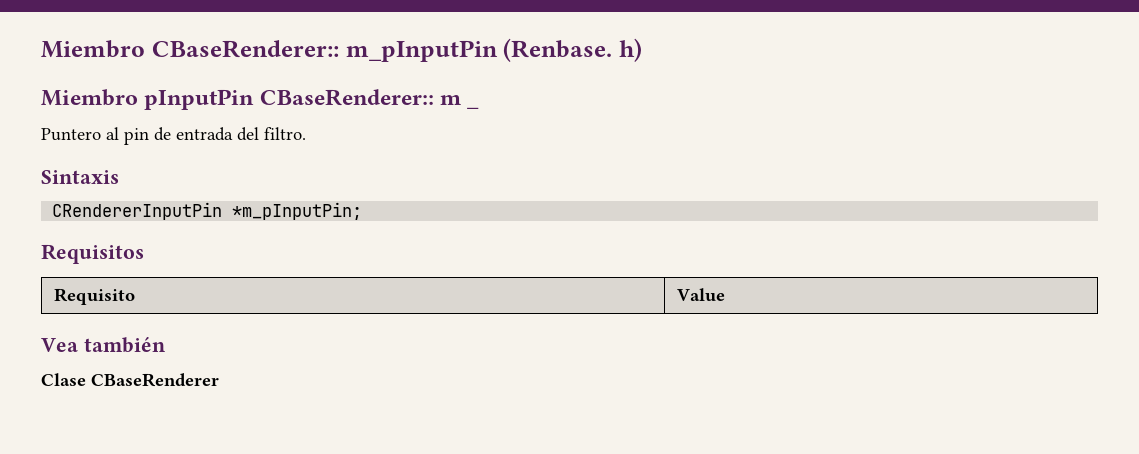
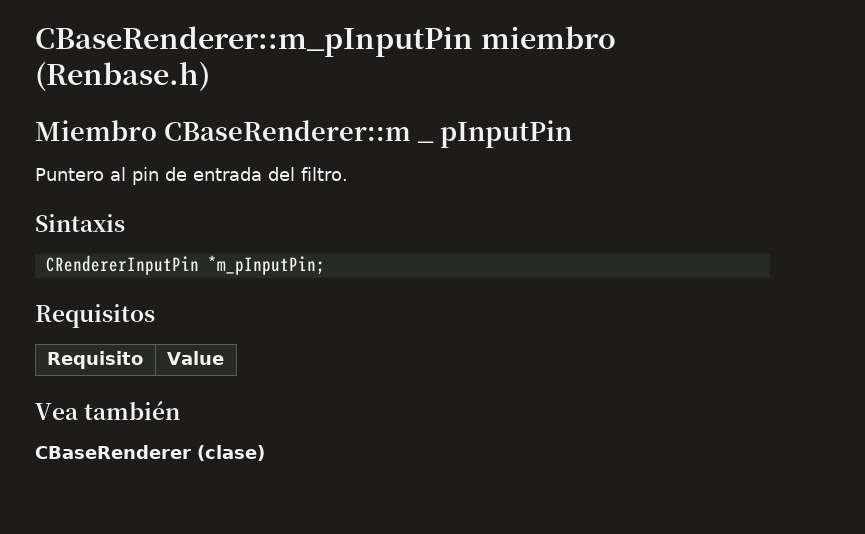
[41,38,642,62] [41,89,138,106] Miembro CBaseRenderer:: m_pInputPin (Renbase. h) // Miembro -> [35,26,616,57] [35,61,210,91] [35,120,411,141] [416,141,434,143] CBaseRenderer::m_pInputPin miembro (Renbase.h) // Miembro CBaseRenderer::m _
[259,89,462,106] [467,105,480,109] CBaseRenderer:: m _ -> (572, 134) none
[41,373,219,387] Clase CBaseRenderer -> [35,445,265,461] CBaseRenderer (clase)

